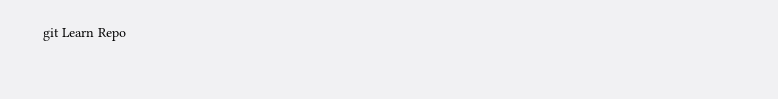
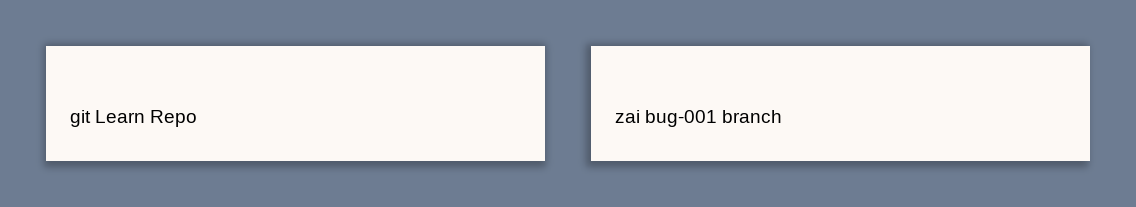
(126, 34) none -> [615,110,783,127] // zai bug-001 branch

